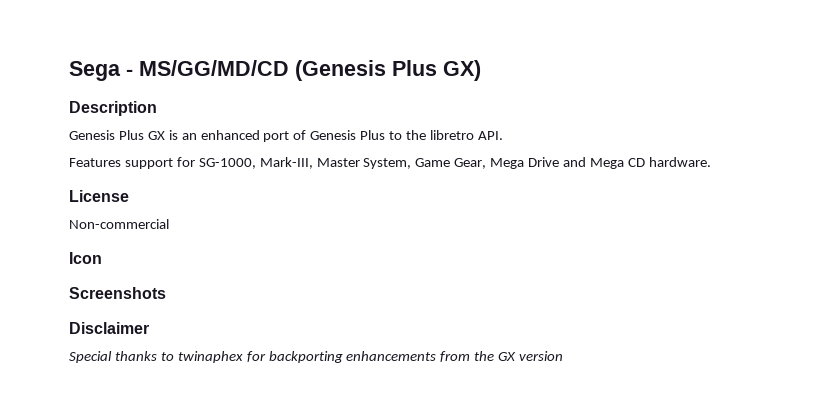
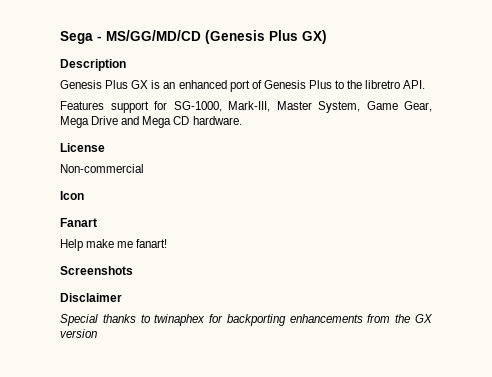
(102, 258) none -> [60,218,97,227] [60,239,168,251] // Fanart // Help make me fanart!

